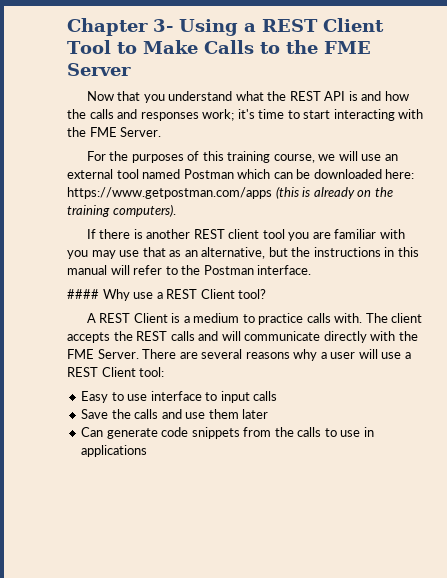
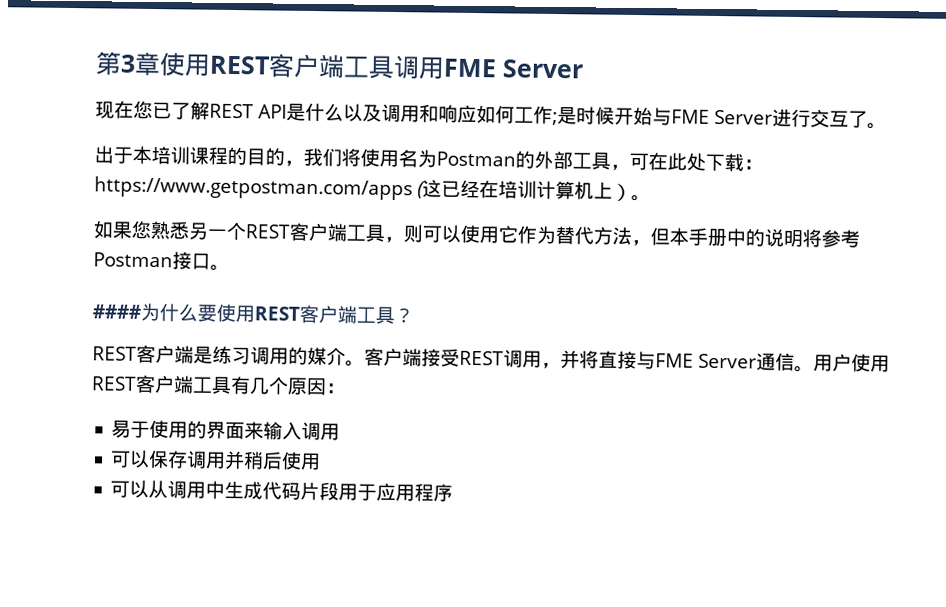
[67,18,384,36] [67,40,371,54] [67,63,131,76] [86,91,409,103] [67,109,424,121] [67,127,162,137] [86,151,398,163] [67,169,415,179] [67,186,393,199] [67,204,176,217] [86,229,405,241] [67,247,419,259] [67,265,312,275] [67,289,267,301] [86,313,423,325] [67,331,418,343] [67,349,411,361] [67,367,165,377] [81,391,278,403] [81,409,269,419] [81,427,374,439] [81,445,148,457] Chapter 3- Using a REST Client Tool to Make Calls to the FME Server // Now that you understand what the REST API is and how the calls and responses work; it's time to start interacting with the FME Server. // For the purposes of this training course, we will use an external tool named Postman which can be downloaded here: https://www.getpostman.com/apps (this is already on the training computers). // If there is another REST client tool you are familiar with you may use that as an alternative, but the instructions in this manual will refer to the Postman interface. // #### Why use a REST Client tool? // A REST Client is a medium to practice calls with. The client accepts the REST calls and will communicate directly with the FME Server. There are several reasons why a user will use a REST Client tool: // Easy to use interface to input calls // Save the calls and use them later // Can generate code snippets from the calls to use in applications -> [95,51,584,80] [95,100,887,130] [94,145,763,172] [94,176,651,202] [93,220,860,248] [93,251,230,271] [92,302,414,325] [92,344,890,373] [91,374,345,396] [111,420,341,441] [110,449,322,471] [110,479,454,502] 第3章使用REST客户端工具调用FME Server // 现在您已了解REST API是什么以及调用和响应如何工作;是时候开始与FME Server进行交互了。 // 出于本培训课程的目的，我们将使用名为Postman的外部工具，可在此处下载：https://www.getpostman.com/apps (这已经在培训计算机上）。 // 如果您熟悉另一个REST客户端工具，则可以使用它作为替代方法，但本手册中的说明将参考Postman接口。 // ####为什么要使用REST客户端工具？ // REST客户端是练习调用的媒介。客户端接受REST调用，并将直接与FME Server通信。用户使用REST客户端工具有几个原因： // 易于使用的界面来输入调用 // 可以保存调用并稍后使用 // 可以从调用中生成代码片段用于应用程序

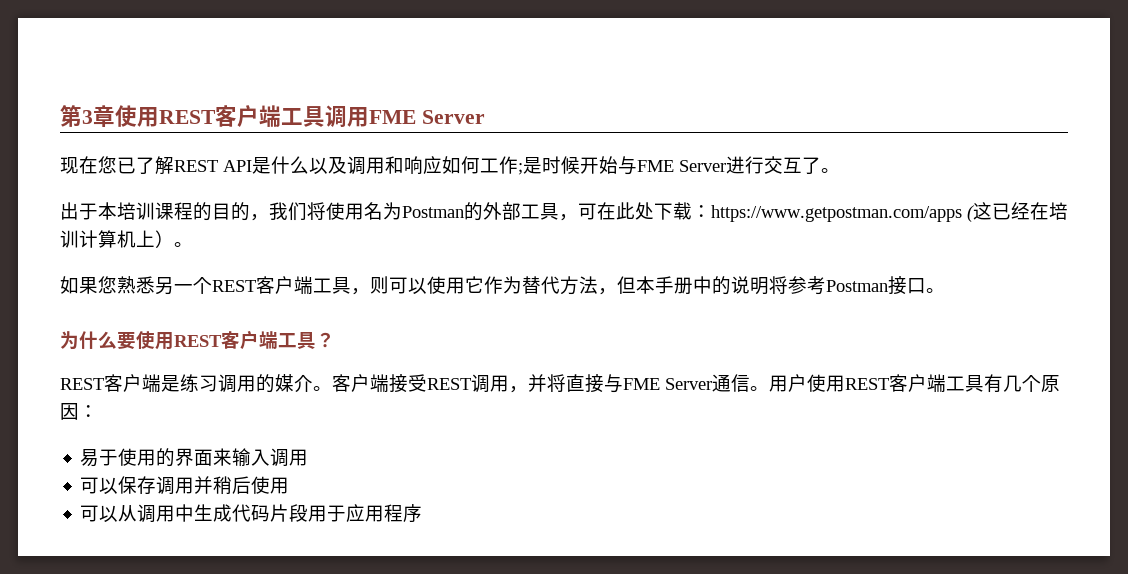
[92,304,141,319] #### -> (945, 290) none

